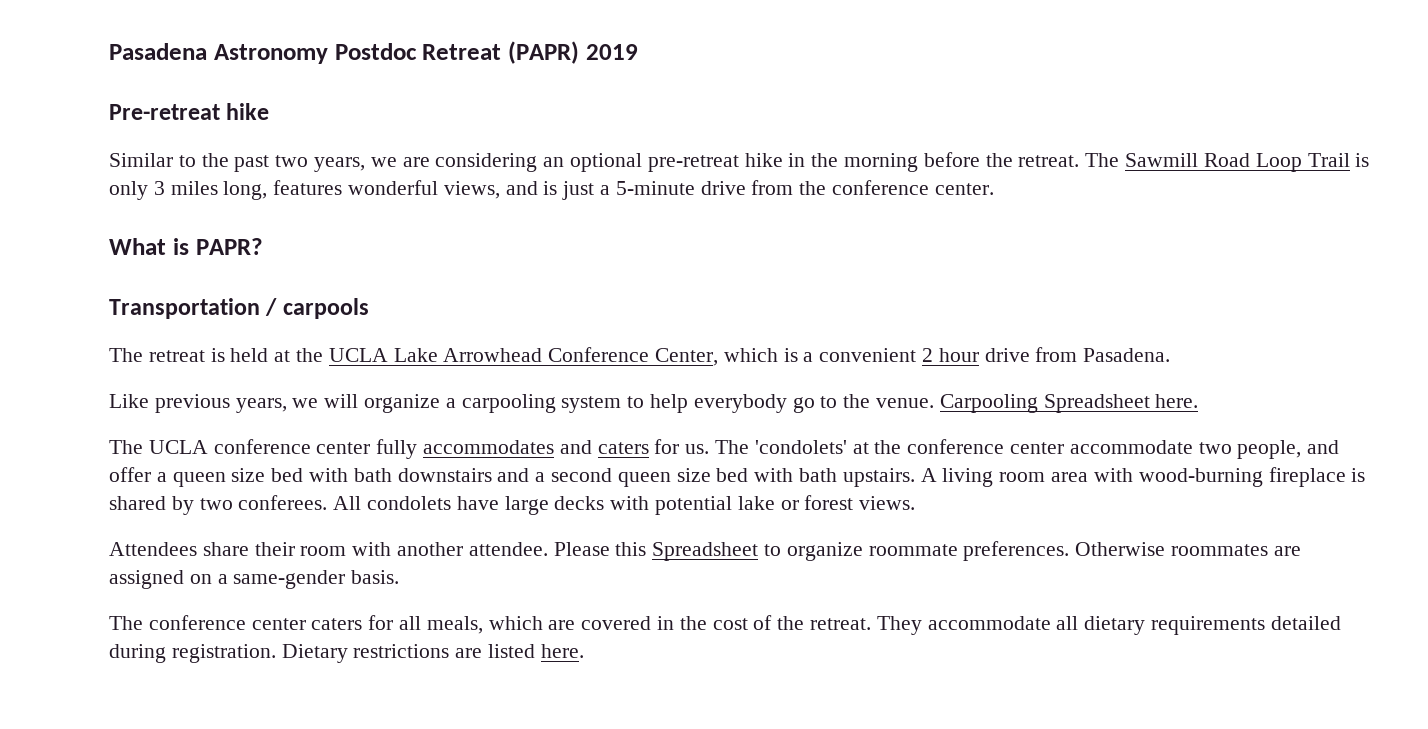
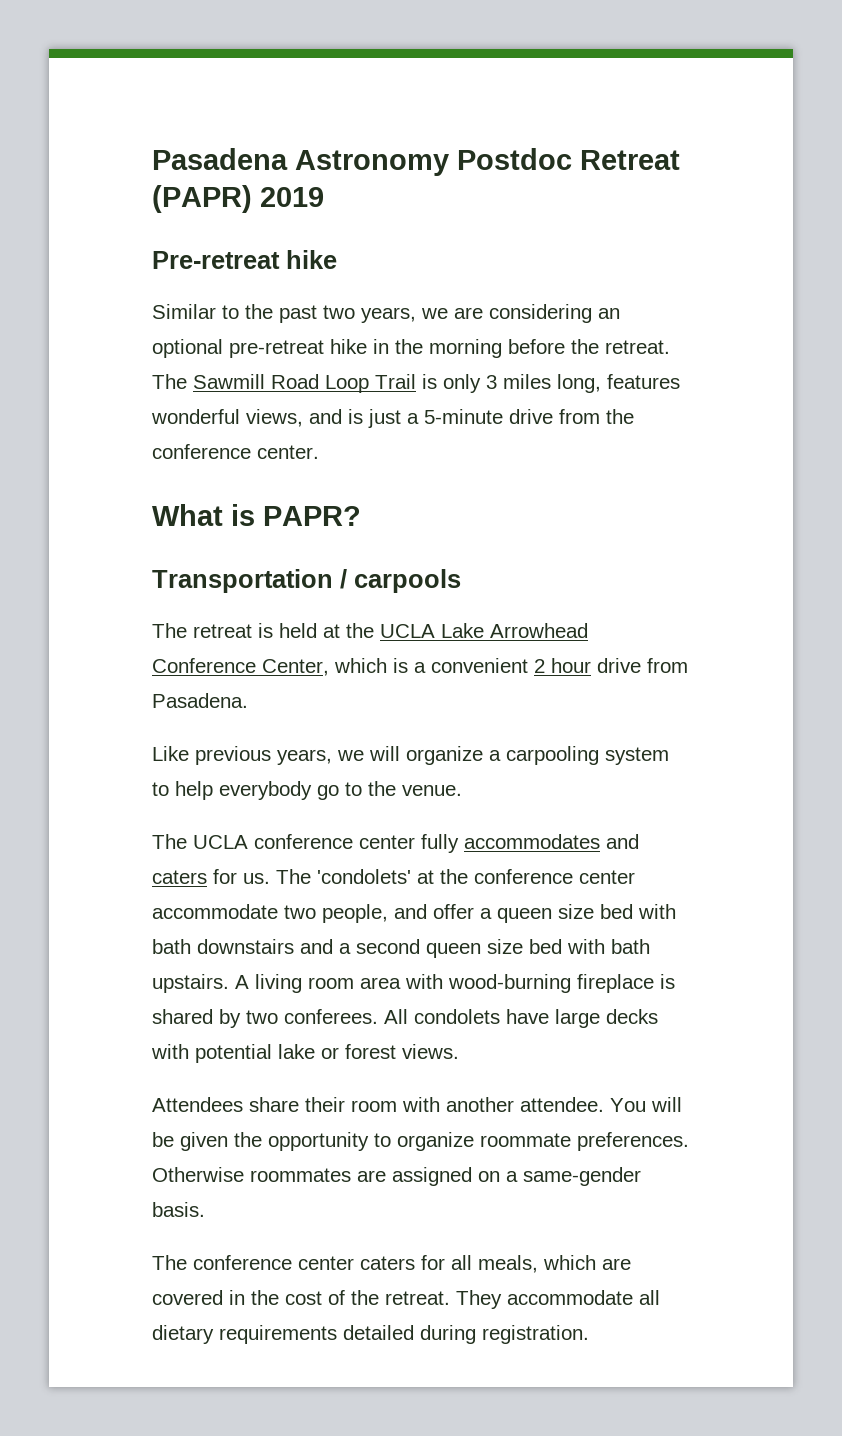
[939,394,1199,413] Carpooling Spreadsheet here. -> (462, 790) none
[553,542,759,561] Please this Spreadsheet -> [610,1097,682,1112] [152,1132,369,1151] You will be given the opportunity
[281,644,584,663] Dietary restrictions are listed here. -> (589, 1334) none

